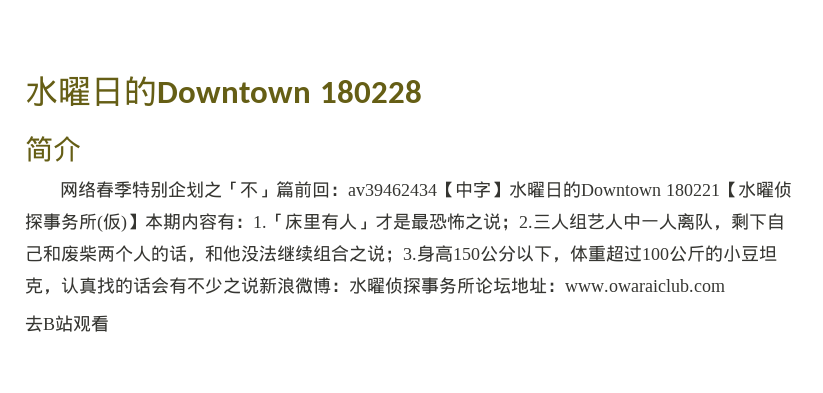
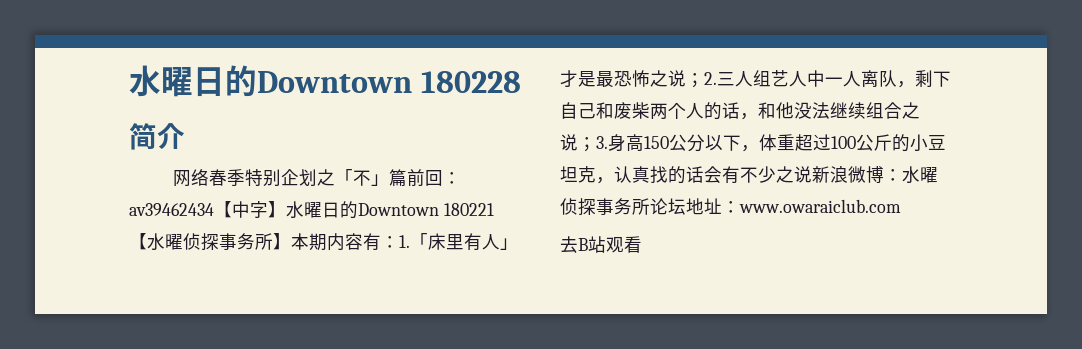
[97,213,127,232] (仮) -> (273, 241) none

